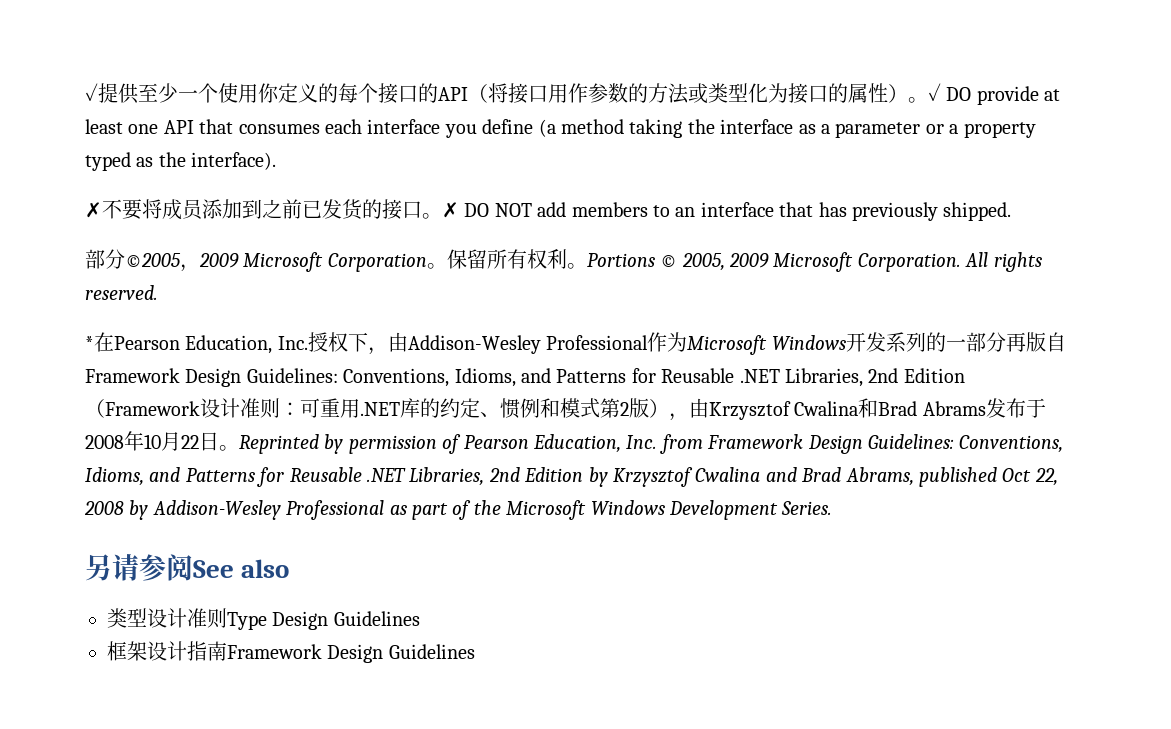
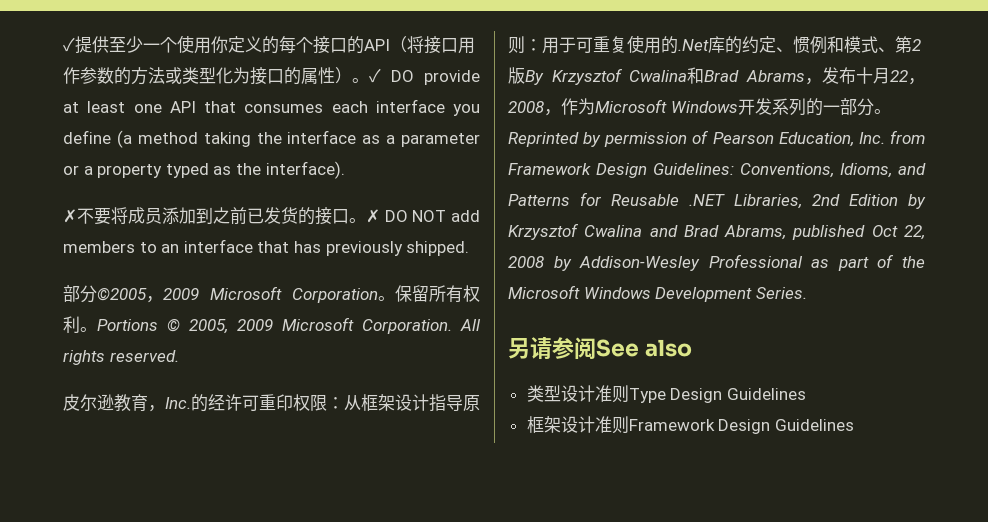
[85,332,649,355] *在Pearson Education, Inc.授权下，由Addison-Wesley Professional -> [63,394,480,412] [508,35,921,54] [508,67,925,85] [508,101,561,116] 皮尔逊教育，Inc.的经许可重印权限：从框架设计指导原则：用于可重复使用的.Net库的约定、惯例和模式、第2版By Krzysztof Cwalina和Brad Abrams，发布十月22，2008，
[1005,332,1066,352] [85,368,965,387] [85,398,1046,421] [85,431,219,451] 再版自Framework Design Guidelines: Conventions, Idioms, and Patterns for Reusable .NET Libraries, 2nd Edition（Framework设计准则：可重用.NET库的约定、惯例和模式第2版），由Krzysztof Cwalina和Brad Abrams发布于2008年10月22日 -> (874, 107) none
[187,641,227,661] 指南 -> [594,416,629,434] 准则

